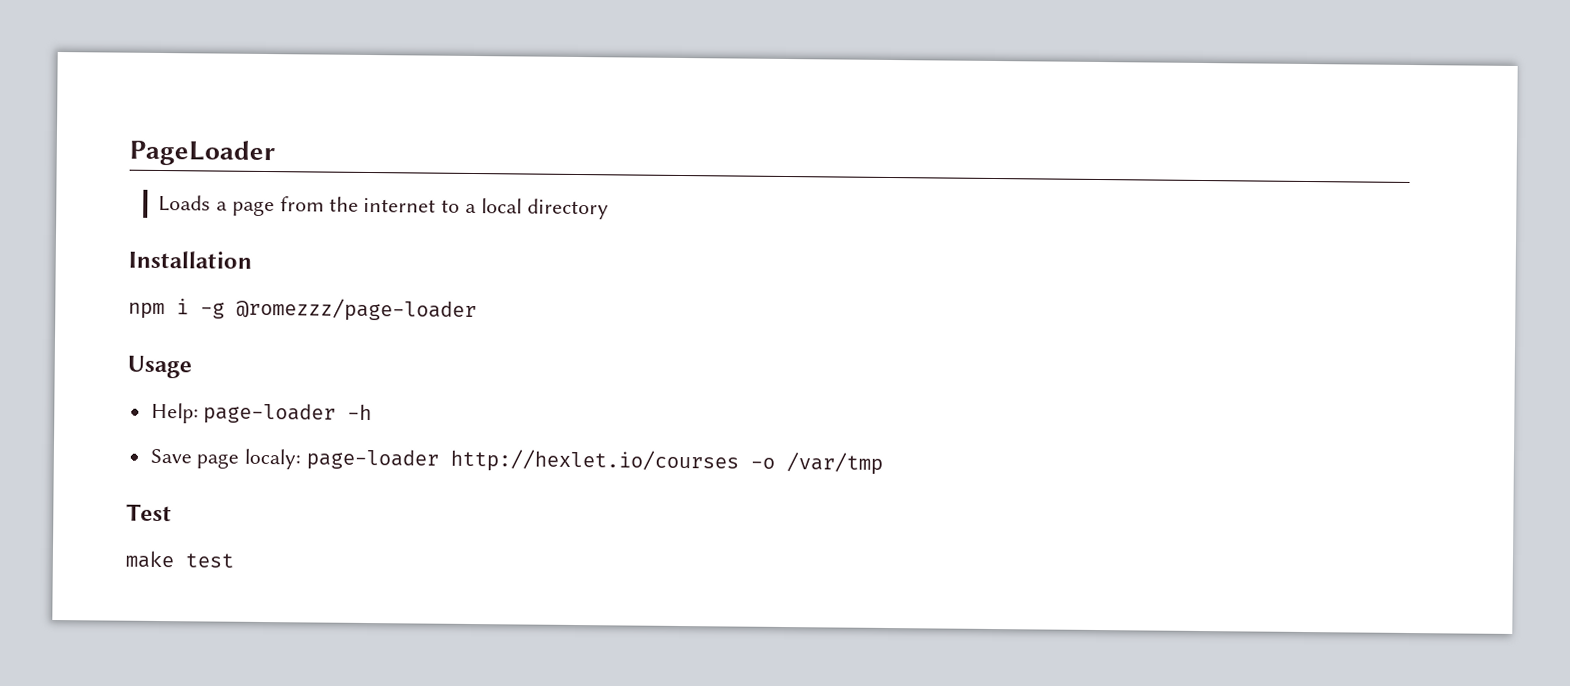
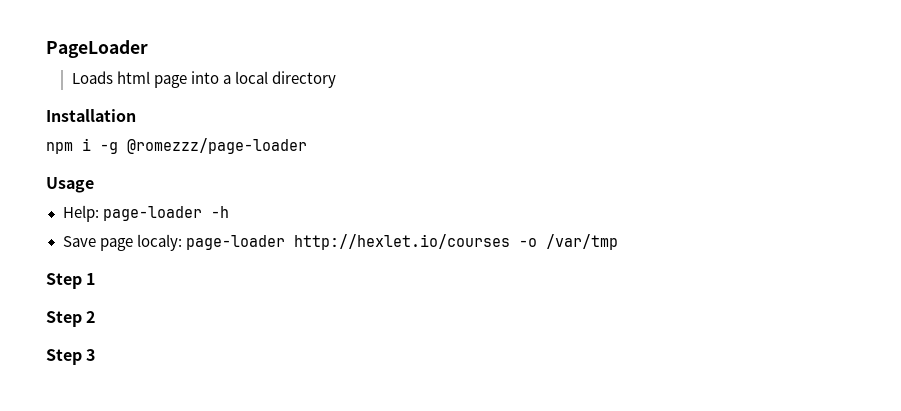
[216,196,461,217] a page from the internet to -> [116,71,219,88] html page into
[126,503,172,522] [125,550,234,569] Test // make test -> [46,273,96,289] [46,311,96,327] [46,349,96,365] Step 1 // Step 2 // Step 3

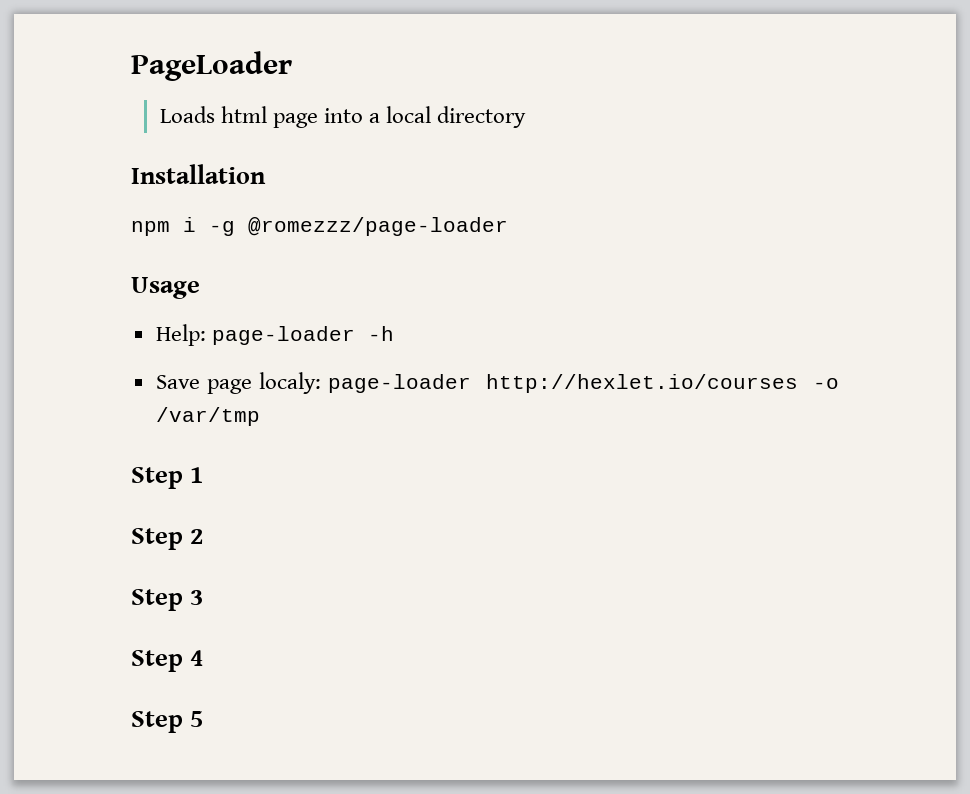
(96, 355) none -> [131,650,204,672] [131,711,204,733] // Step 4 // Step 5

